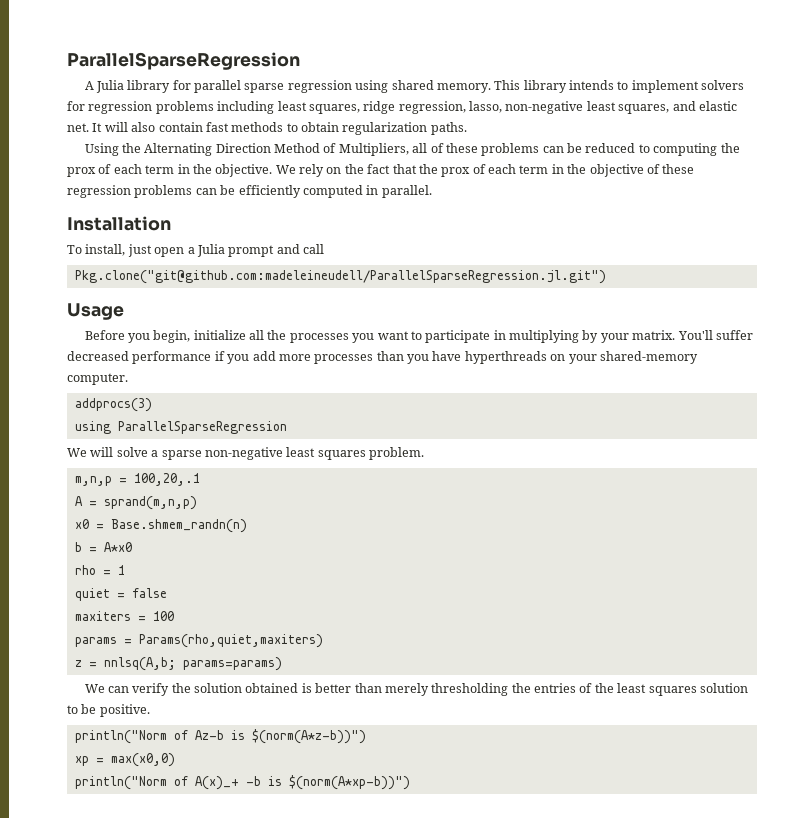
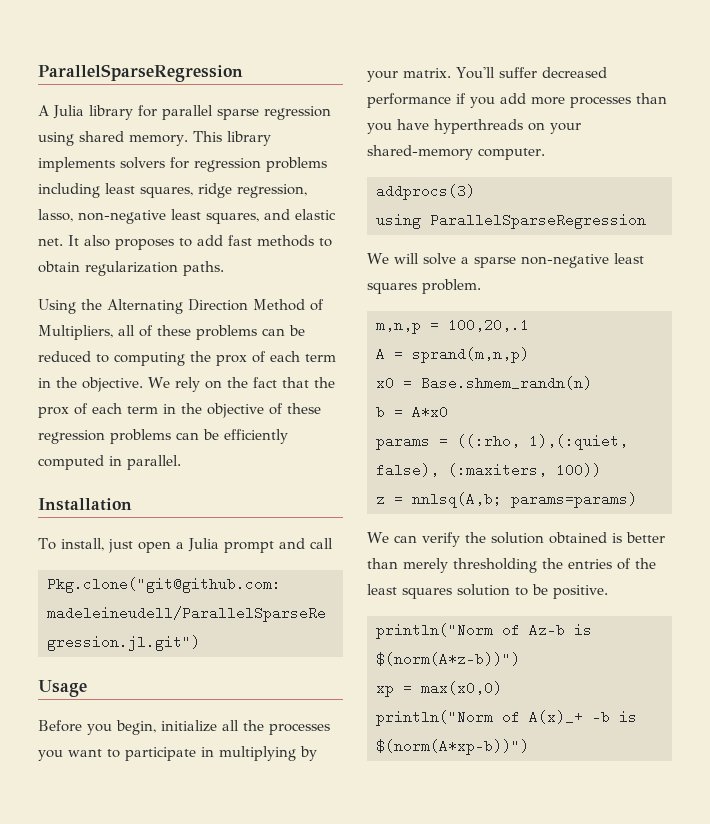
[569,80,699,93] intends to implement -> [38,157,115,172] implements
[104,122,203,132] will also contain -> [84,235,223,250] also proposes to add
[74,565,125,575] [74,588,167,601] [74,611,174,621] [74,634,323,648] rho = 1 // quiet = false // maxiters = 100 // params = Params(rho,quiet,maxiters) -> [376,434,628,450] [376,463,601,477] params = ((:rho, 1),(:quiet, false), (:maxiters, 100))

